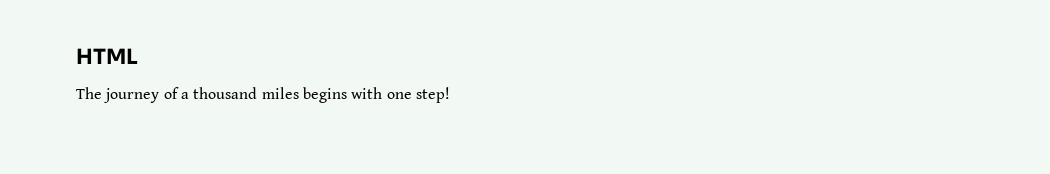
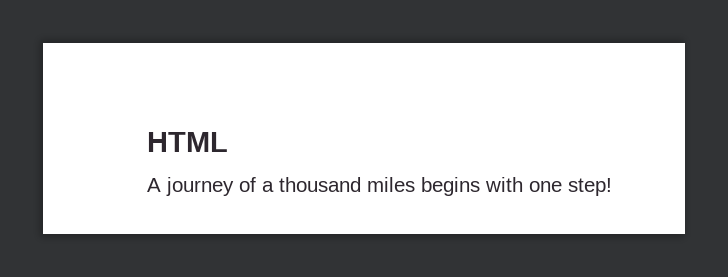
[76,87,102,99] The -> [147,178,161,192] A

